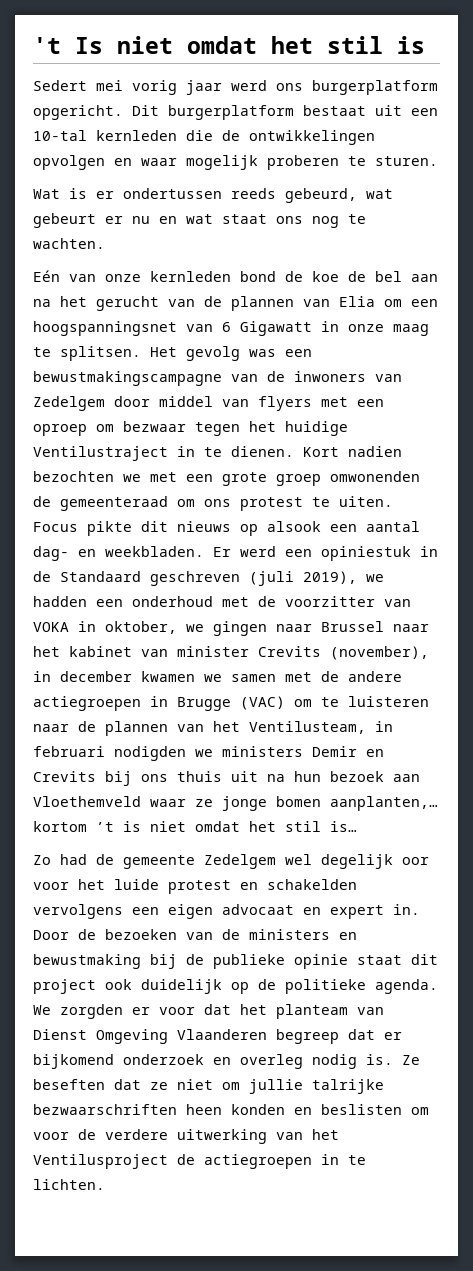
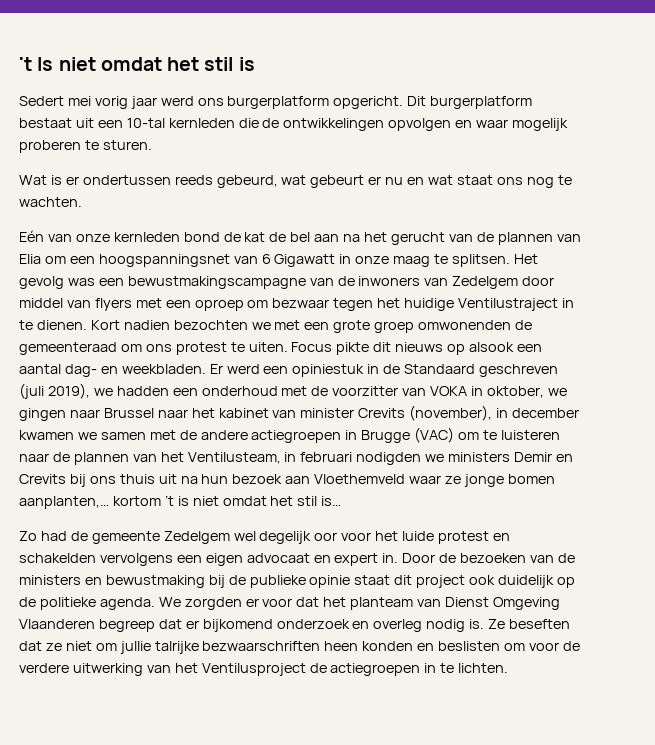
[312,271,339,282] koe -> [244,232,266,242] kat

